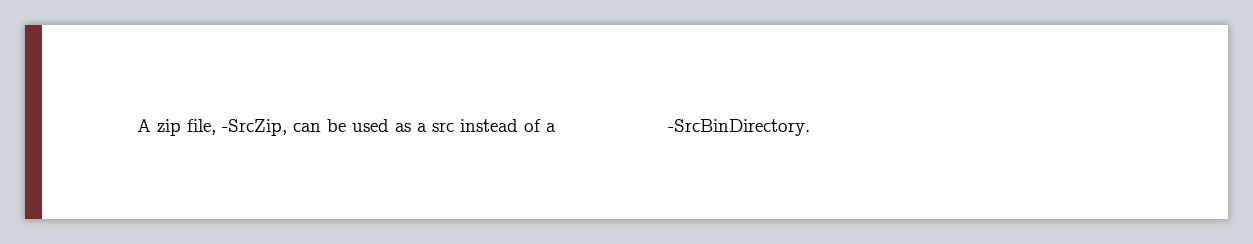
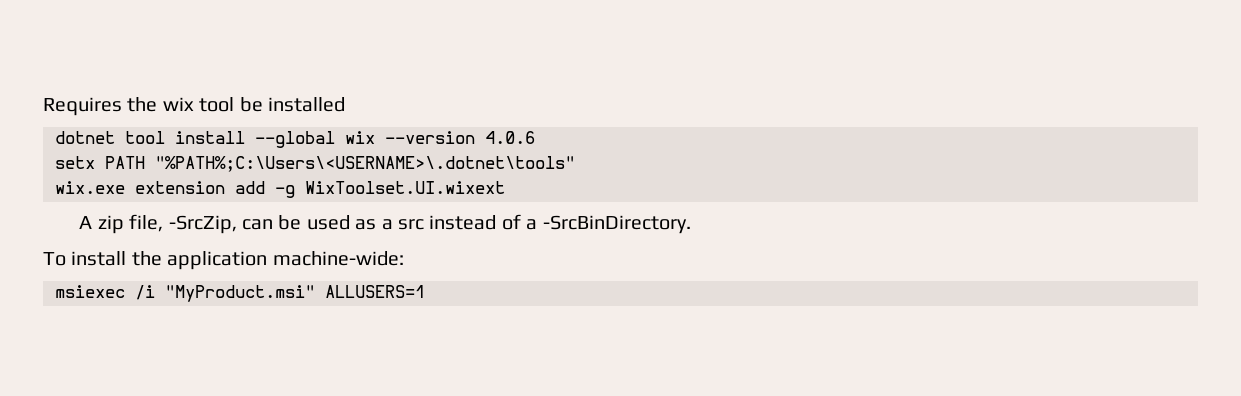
(136, 125) none -> [43,97,345,116] [55,131,535,148] [55,156,575,172] [55,181,505,198] Requires the wix tool be installed // dotnet tool install --global wix --version 4.0.6 // setx PATH "%PATH%;C:\Users\<USERNAME>\.dotnet\tools" // wix.exe extension add -g WixToolset.UI.wixext //
(810, 127) none -> [43,251,404,270] [55,285,425,302] // To install the application machine-wide: // msiexec /i "MyProduct.msi" ALLUSERS=1

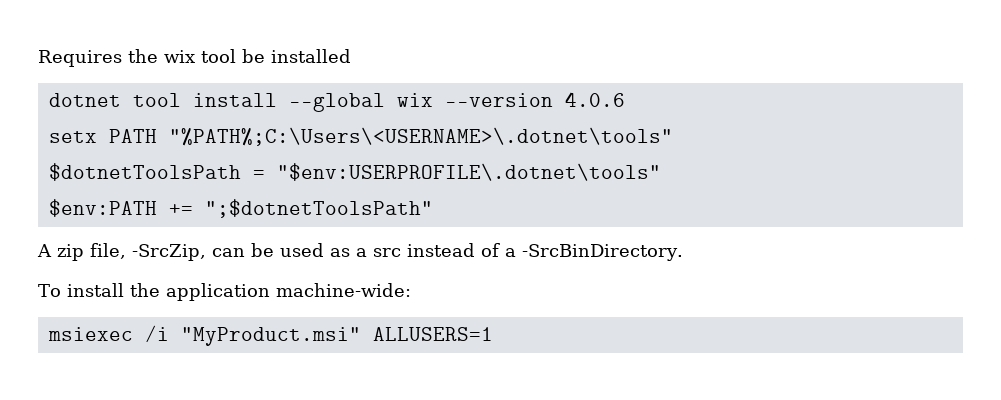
[55,181,505,198] wix.exe extension add -g WixToolset.UI.wixext -> [48,163,661,181] [48,199,433,218] $dotnetToolsPath = "$env:USERPROFILE\.dotnet\tools" // $env:PATH += ";$dotnetToolsPath"

